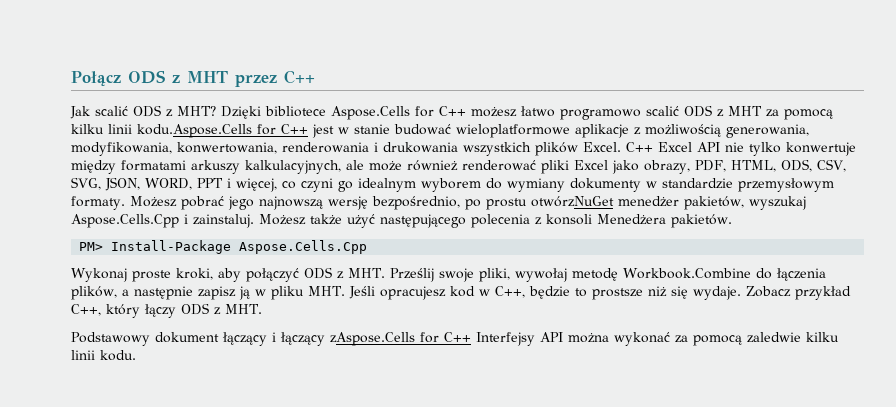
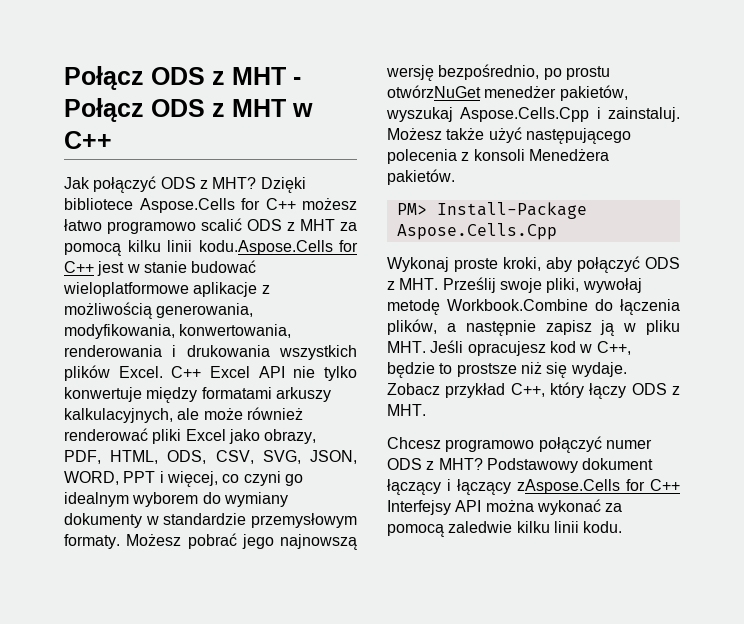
[71,70,277,87] Połącz ODS z MHT przez -> [64,66,301,90] [64,98,313,122] Połącz ODS z MHT - Połącz ODS z MHT w
[95,106,128,116] scalić -> [93,176,157,193] połączyć
(262, 309) none -> [387,436,652,453] [387,458,483,470] Chcesz programowo połączyć numer ODS z MHT?

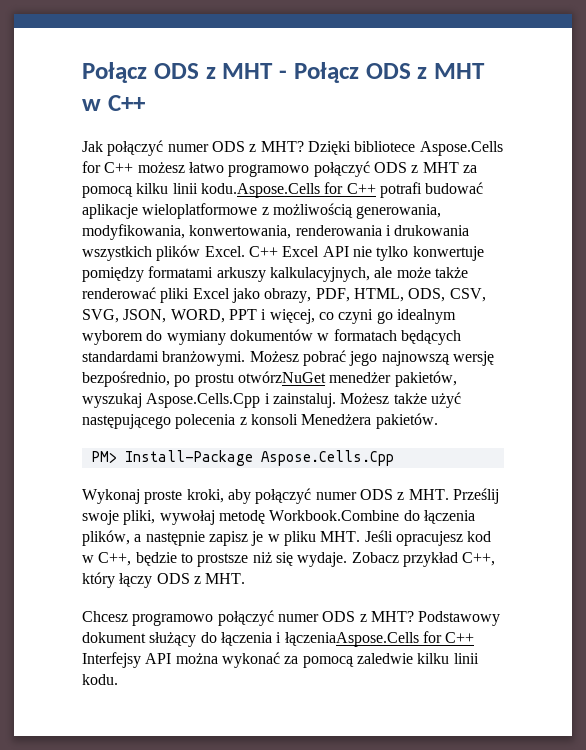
(157, 184) none -> [167,144,209,152] numer
[201,218,242,231] scalić -> [313,161,370,177] połączyć
[97,260,257,276] [63,282,258,297] jest w stanie budować wieloplatformowe aplikacje -> [379,182,484,198] [82,203,258,219] potrafi budować aplikacje wieloplatformowe
[146,387,198,403] między -> [82,267,144,282] pomiędzy
[246,407,303,420] również -> [434,267,468,278] także
[64,513,357,528] [64,534,120,549] dokumenty w standardzie przemysłowym formaty. -> [229,329,461,345] [82,351,246,366] dokumentów w formatach będących standardami branżowymi.
(640, 264) none -> [315,492,357,500] numer
[600,320,615,336] ją -> [251,531,264,546] je
[387,479,620,495] łączący i łączący zAspose.Cells -> [149,632,419,647] służący do łączenia i łączeniaAspose.Cells

